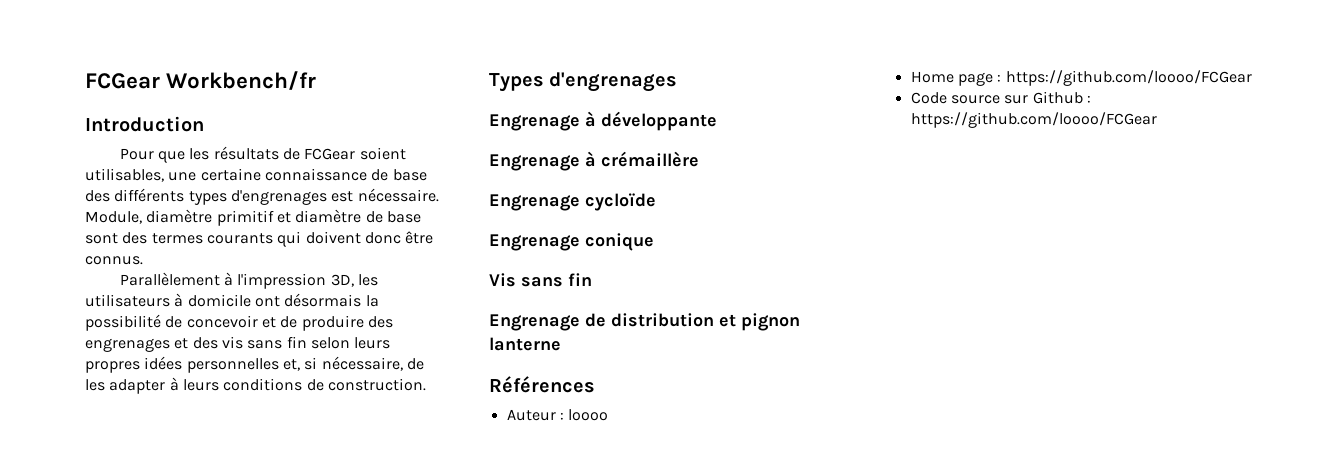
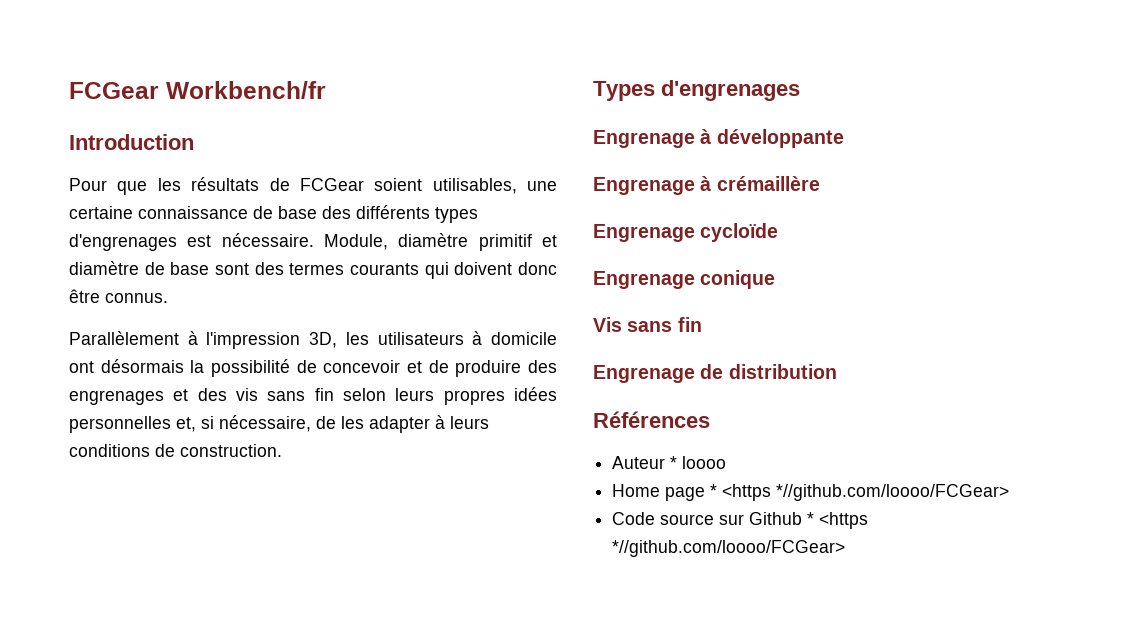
[719,313,800,331] [489,337,561,351] et pignon lanterne -> (837, 371) none
[559,412,564,420] : -> [670,456,678,469] *
[997,70,1252,86] : https://github.com/loooo/FCGear -> [710,484,1010,501] * <https *//github.com/loooo/FCGear>
[1086,95,1091,103] [910,112,1157,128] : https://github.com/loooo/FCGear -> [807,512,869,529] [612,540,846,557] * <https *//github.com/loooo/FCGear>

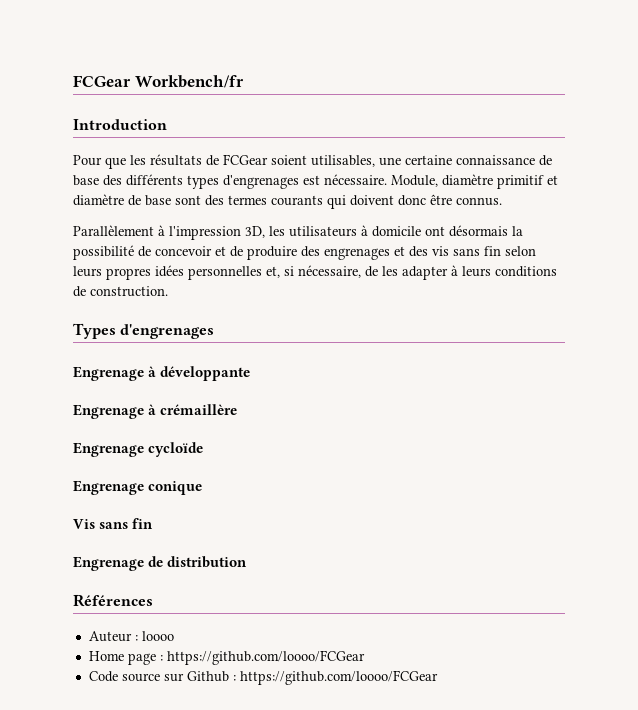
[670,456,678,469] * -> [134,635,138,641] :
[710,484,1010,501] * <https *//github.com/loooo/FCGear> -> [159,650,365,665] : https://github.com/loooo/FCGear
[807,512,869,529] [612,540,846,557] * <https *//github.com/loooo/FCGear> -> [232,670,438,685] : https://github.com/loooo/FCGear

